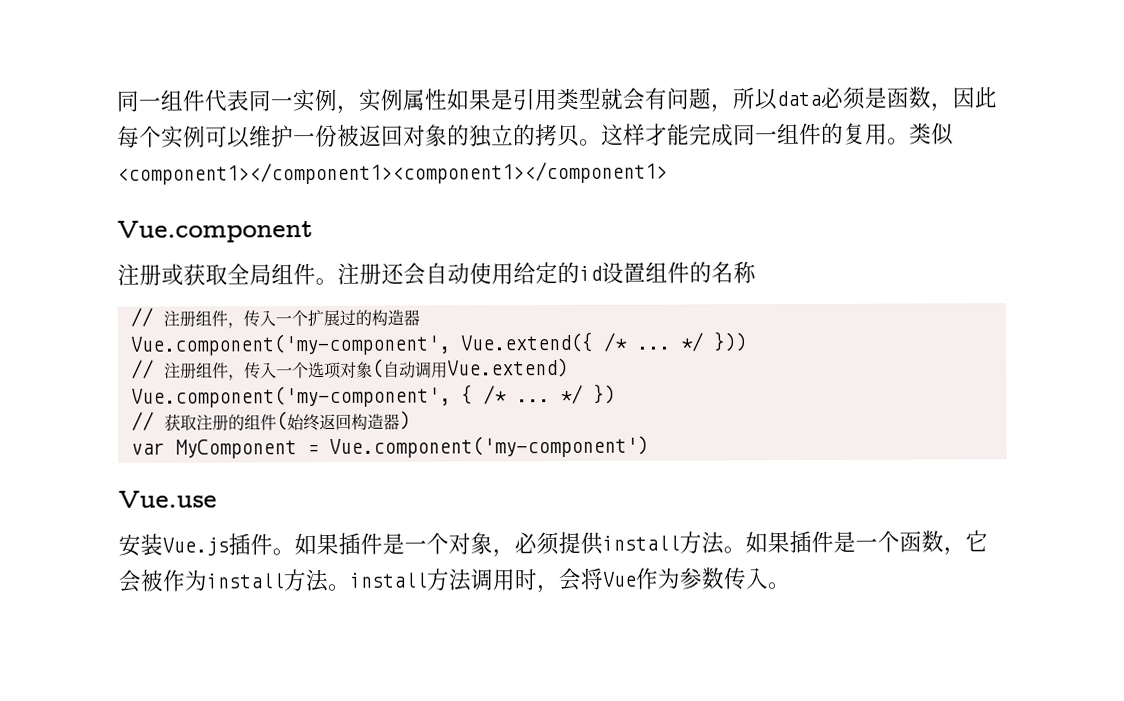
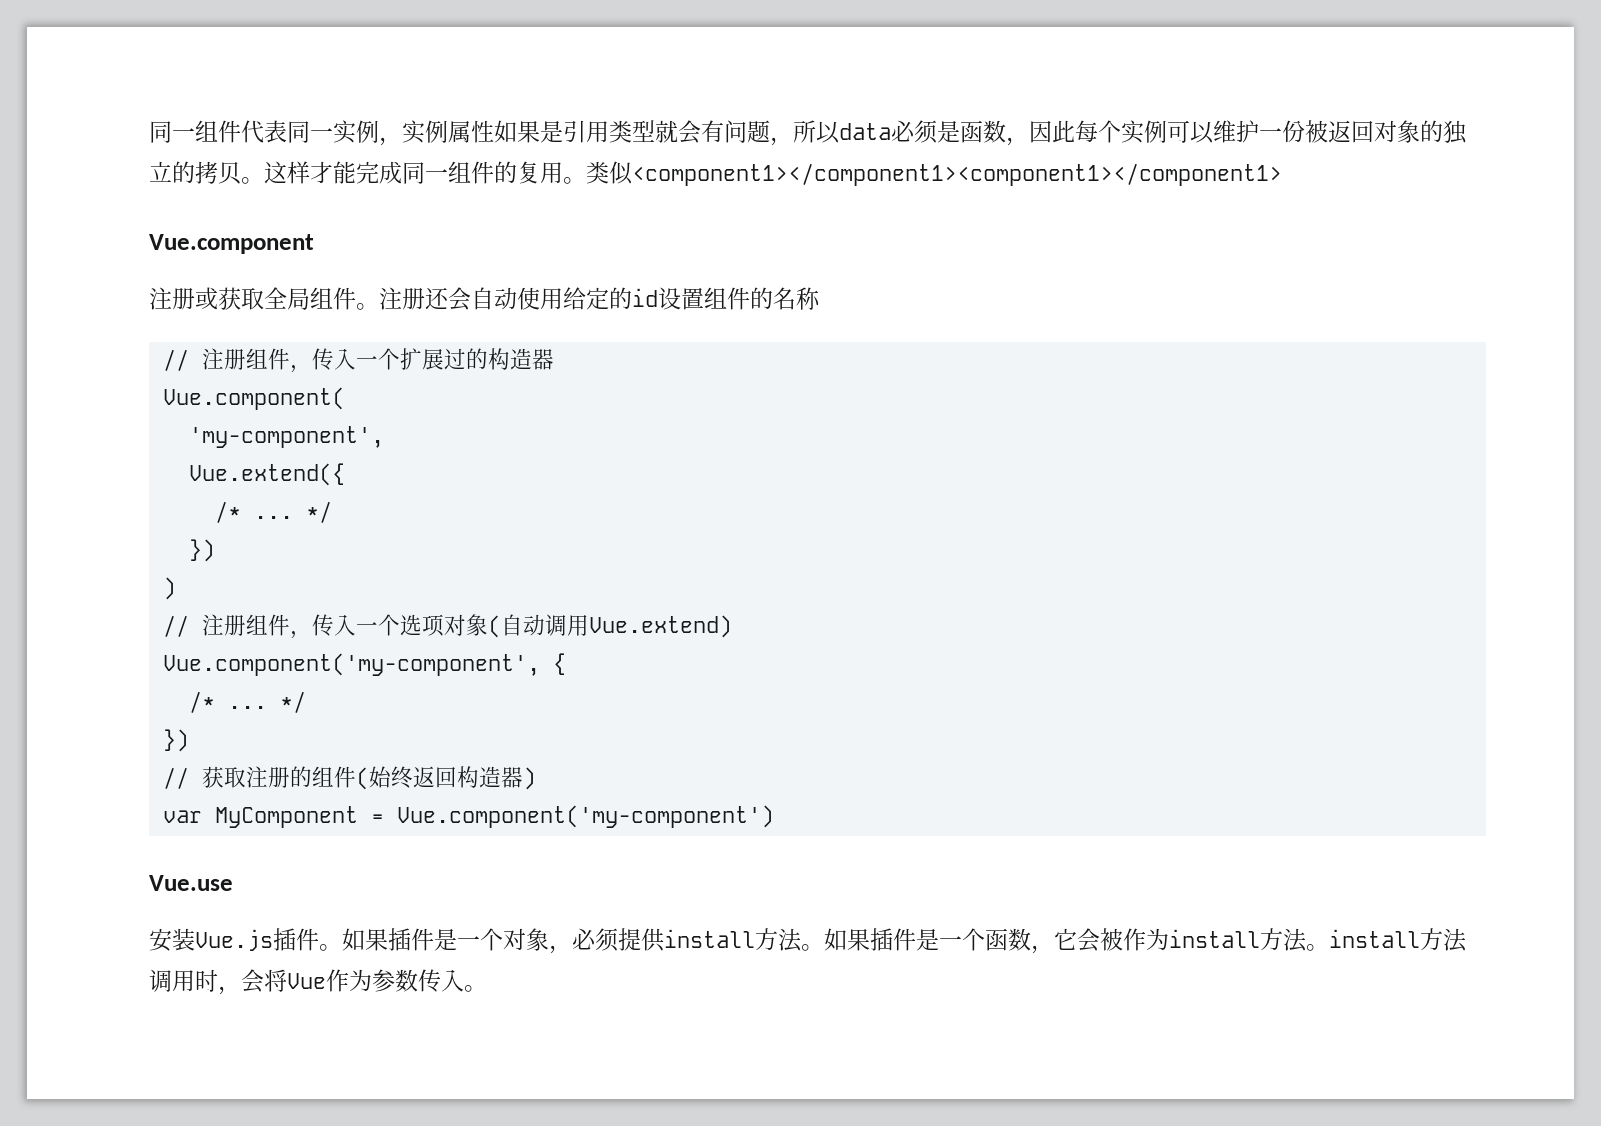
[129,333,451,356] Vue.component('my-component', -> [162,387,345,410] [188,426,384,448] Vue.component( // 'my-component', //
[602,331,748,352] /* ... */ })) -> [214,501,332,523] [188,539,215,562] [162,577,176,600] // /* ... */ // }) // )
[482,384,583,405] /* ... */ -> [188,691,306,713] // /* ... */ //

